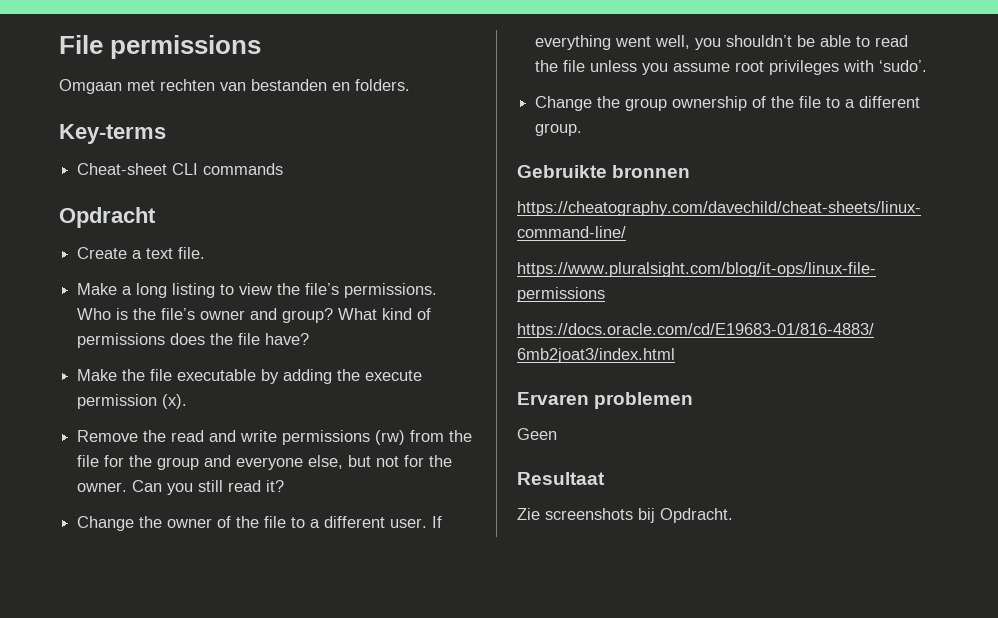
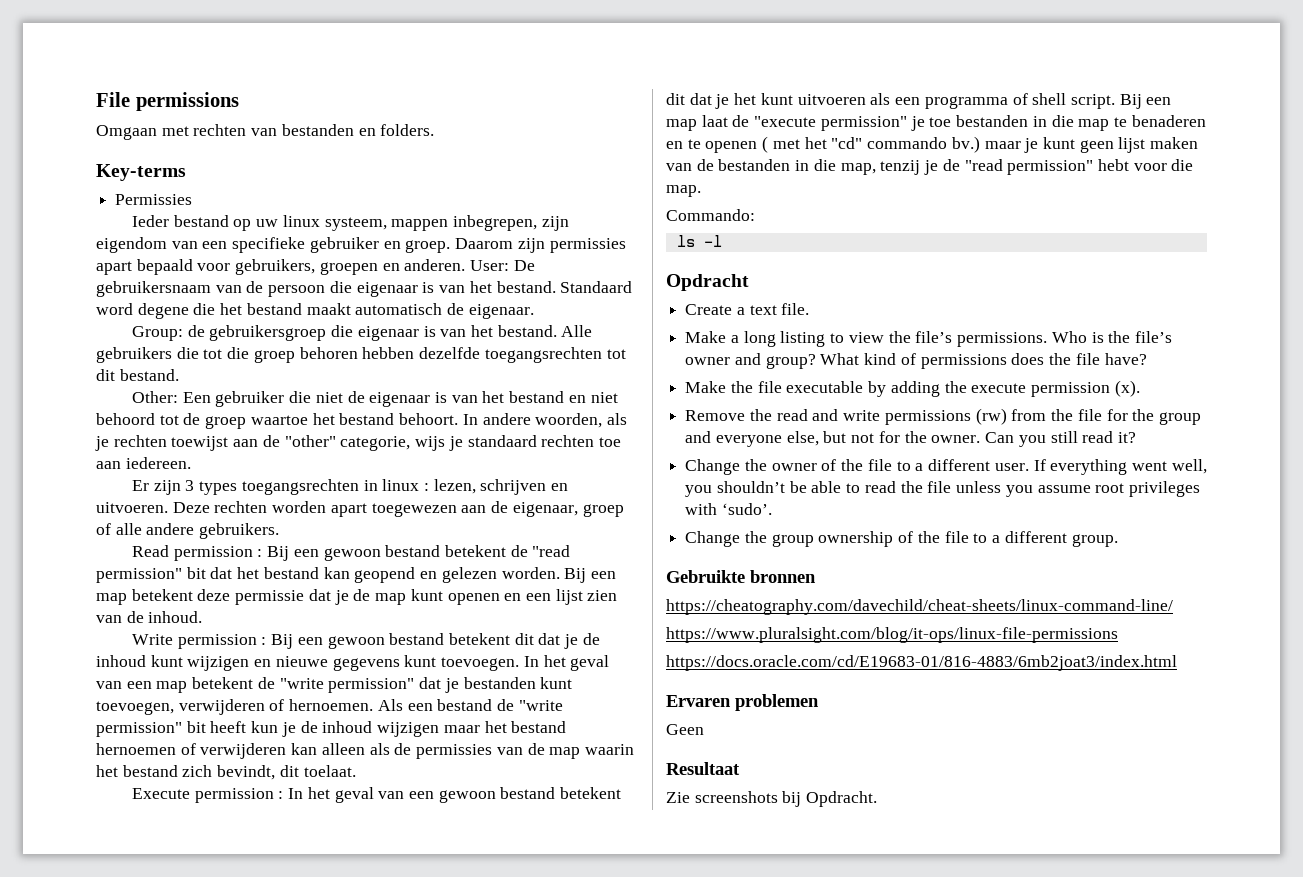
[77,163,284,175] Cheat-sheet CLI commands -> [115,194,193,205] [131,215,569,231] [96,237,626,253] [96,259,535,275] [96,281,633,297] [96,303,534,319] [131,325,593,341] [96,347,626,363] [96,369,179,381] [131,391,618,407] [96,413,627,429] [95,435,621,451] [96,457,191,469] [131,479,569,495] [96,501,624,517] [96,523,280,539] [131,545,571,561] [96,567,616,583] [96,589,618,605] [96,611,203,623] [131,633,600,649] [96,655,610,671] [96,677,573,693] [96,699,563,715] [96,721,567,737] [96,743,634,759] [96,765,356,780] [131,787,622,803] [666,93,1172,109] [666,115,1206,131] [666,136,1199,153] [666,159,1194,175] [666,185,701,197] [666,209,755,221] [676,235,722,247] Permissies // Ieder bestand op uw linux systeem, mappen inbegrepen, zijn eigendom van een specifieke gebruiker en groep. Daarom zijn permissies apart bepaald voor gebruikers, groepen en anderen. User: De gebruikersnaam van de persoon die eigenaar is van het bestand. Standaard word degene die het bestand maakt automatisch de eigenaar. // Group: de gebruikersgroep die eigenaar is van het bestand. Alle gebruikers die tot die groep behoren hebben dezelfde toegangsrechten tot dit bestand. // Other: Een gebruiker die niet de eigenaar is van het bestand en niet behoord tot de groep waartoe het bestand behoort. In andere woorden, als je rechten toewijst aan de "other" categorie, wijs je standaard rechten toe aan iedereen. // Er zijn 3 types toegangsrechten in linux : lezen, schrijven en uitvoeren. Deze rechten worden apart toegewezen aan de eigenaar, groep of alle andere gebruikers. // Read permission : Bij een gewoon bestand betekent de "read permission" bit dat het bestand kan geopend en gelezen worden. Bij een map betekent deze permissie dat je de map kunt openen en een lijst zien van de inhoud. // Write permission : Bij een gewoon bestand betekent dit dat je de inhoud kunt wijzigen en nieuwe gegevens kunt toevoegen. In het geval van een map betekent de "write permission" dat je bestanden kunt toevoegen, verwijderen of hernoemen. Als een bestand de "write permission" bit heeft kun je de inhoud wijzigen maar het bestand hernoemen of verwijderen kan alleen als de permissies van de map waarin het bestand zich bevindt, dit toelaat. // Execute permission : In het geval van een gewoon bestand betekent dit dat je het kunt uitvoeren als een programma of shell script. Bij een map laat de "execute permission" je toe bestanden in die map te benaderen en te openen ( met het "cd" commando bv.) maar je kunt geen lijst maken van de bestanden in die map, tenzij je de "read permission" hebt voor die map. // Commando: // ls -l

